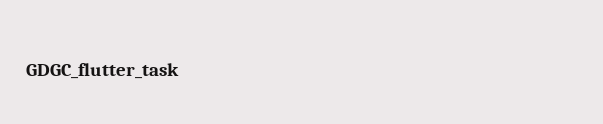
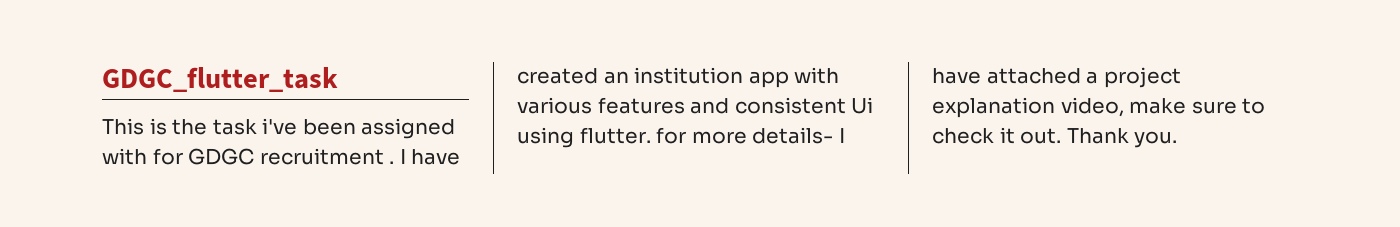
(179, 71) none -> [102,118,456,139] [102,148,461,165] [517,67,840,88] [517,97,874,114] [517,127,845,148] [932,67,1181,88] [932,97,1266,118] [932,127,1178,148] // This is the task i've been assigned with for GDGC recruitment . I have created an institution app with various features and consistent Ui using flutter. for more details- I have attached a project explanation video, make sure to check it out. Thank you.

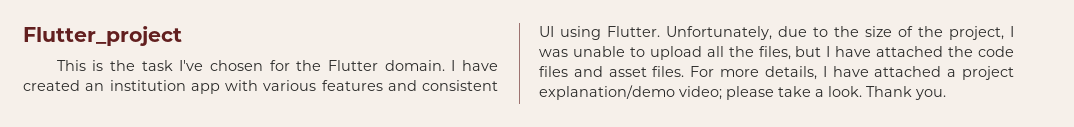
[102,67,338,92] GDGC_flutter_task -> [23,26,182,46] Flutter_project
[262,118,456,139] [102,148,395,165] i've been assigned with for GDGC recruitment . -> [179,60,445,71] I've chosen for the Flutter domain.
[851,97,874,114] [517,127,834,148] Ui using flutter. for more details- -> [539,26,1014,40] [539,46,1014,60] [539,66,817,80] UI using Flutter. Unfortunately, due to the size of the project, I was unable to upload all the files, but I have attached the code files and asset files. For more details,
[932,97,1266,118] [932,127,1062,144] explanation video, make sure to check it out. -> [539,85,862,100] explanation/demo video; please take a look.

